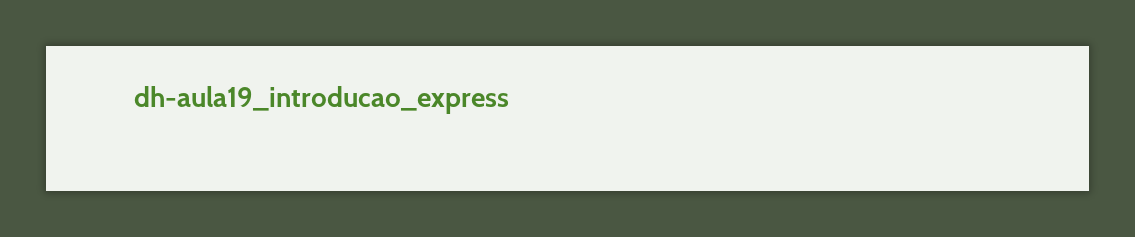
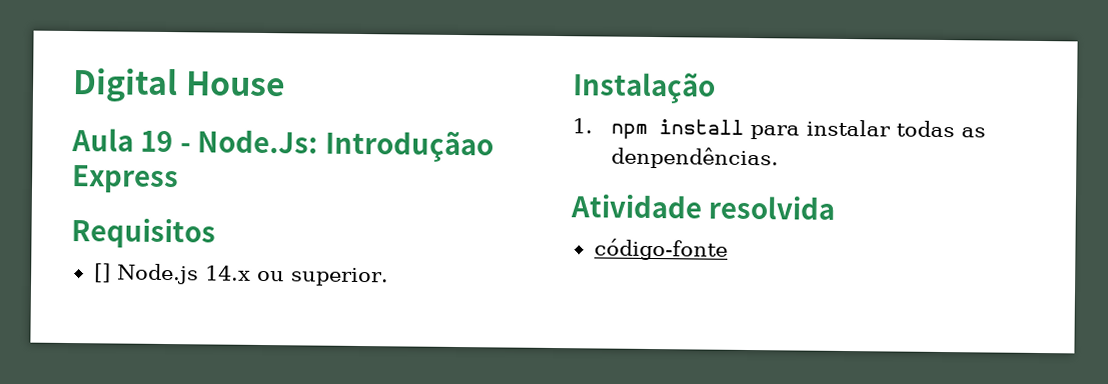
[134,86,509,114] dh-aula19_introducao_express -> [72,68,286,104] [71,128,494,163] [71,165,179,194] [71,218,216,249] [93,263,389,287] [572,71,716,104] [572,118,987,140] [611,146,780,170] [570,194,836,220] [593,238,728,261] Digital House // Aula 19 - Node.Js: Introduçãao Express // Requisitos // [] Node.js 14.x ou superior. // Instalação // 1. npm install para instalar todas as denpendências. // Atividade resolvida // código-fonte

